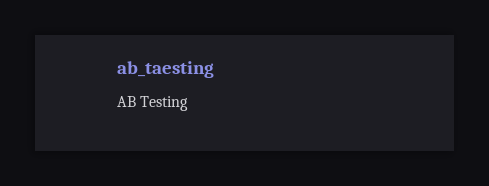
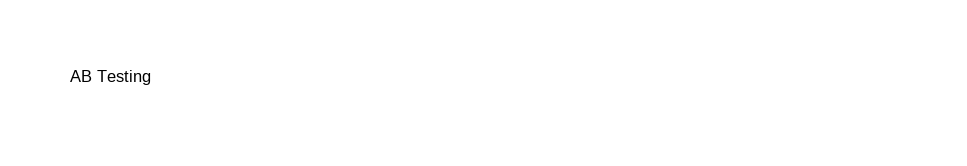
[117,61,214,78] ab_taesting // -> (70, 76) none

